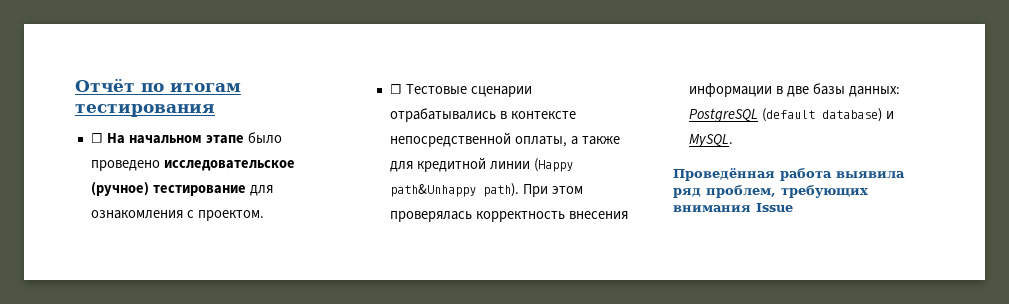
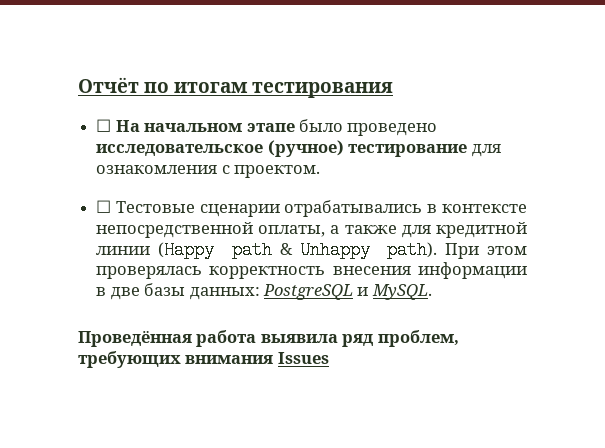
[389,184,476,197] path&Unhappy -> [231,241,370,259] path & Unhappy
[761,108,882,122] (default database) -> (353, 292) none
[756,203,793,212] Issue -> [277,352,329,364] Issues

